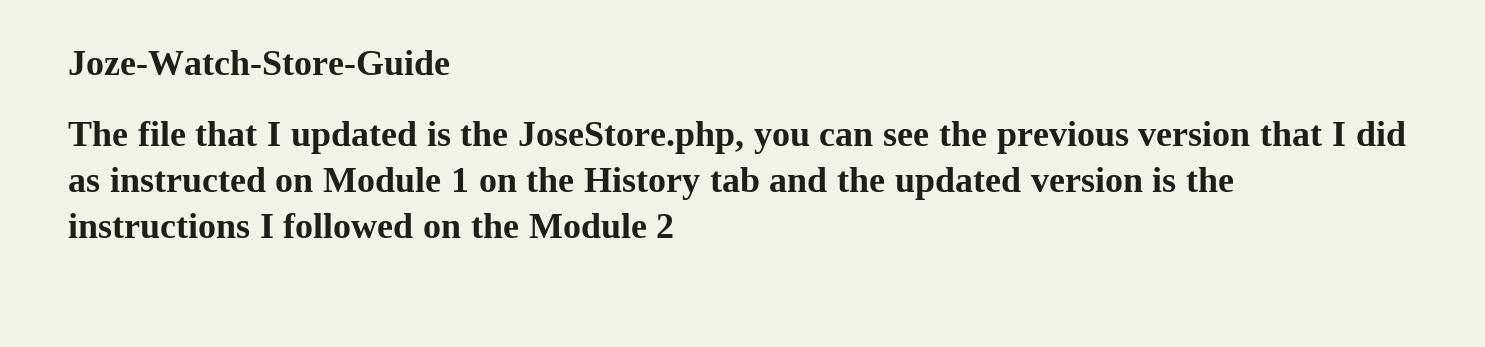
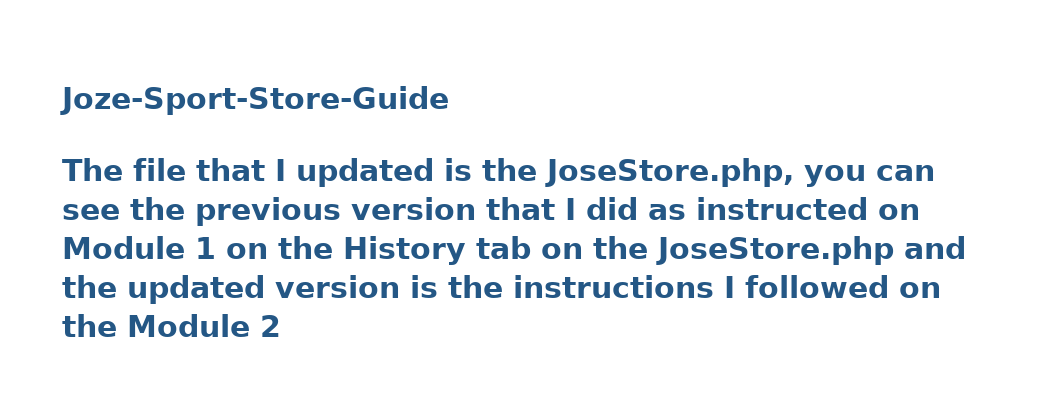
[68,50,450,75] Joze-Watch-Store-Guide -> [60,86,449,115] Joze-Sport-Store-Guide
(760, 179) none -> [541,236,894,265] on the JoseStore.php

